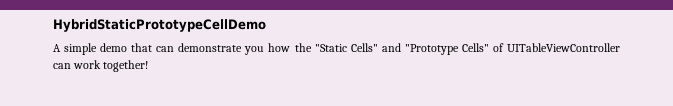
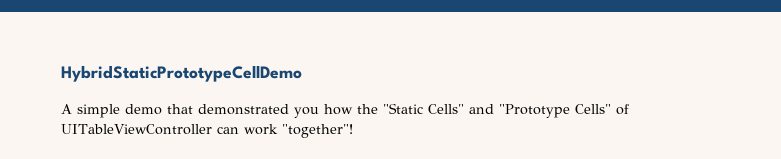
[156,43,243,52] can demonstrate -> [198,104,289,115] demonstrated
[103,60,149,72] together! -> [281,124,353,138] "together"!

